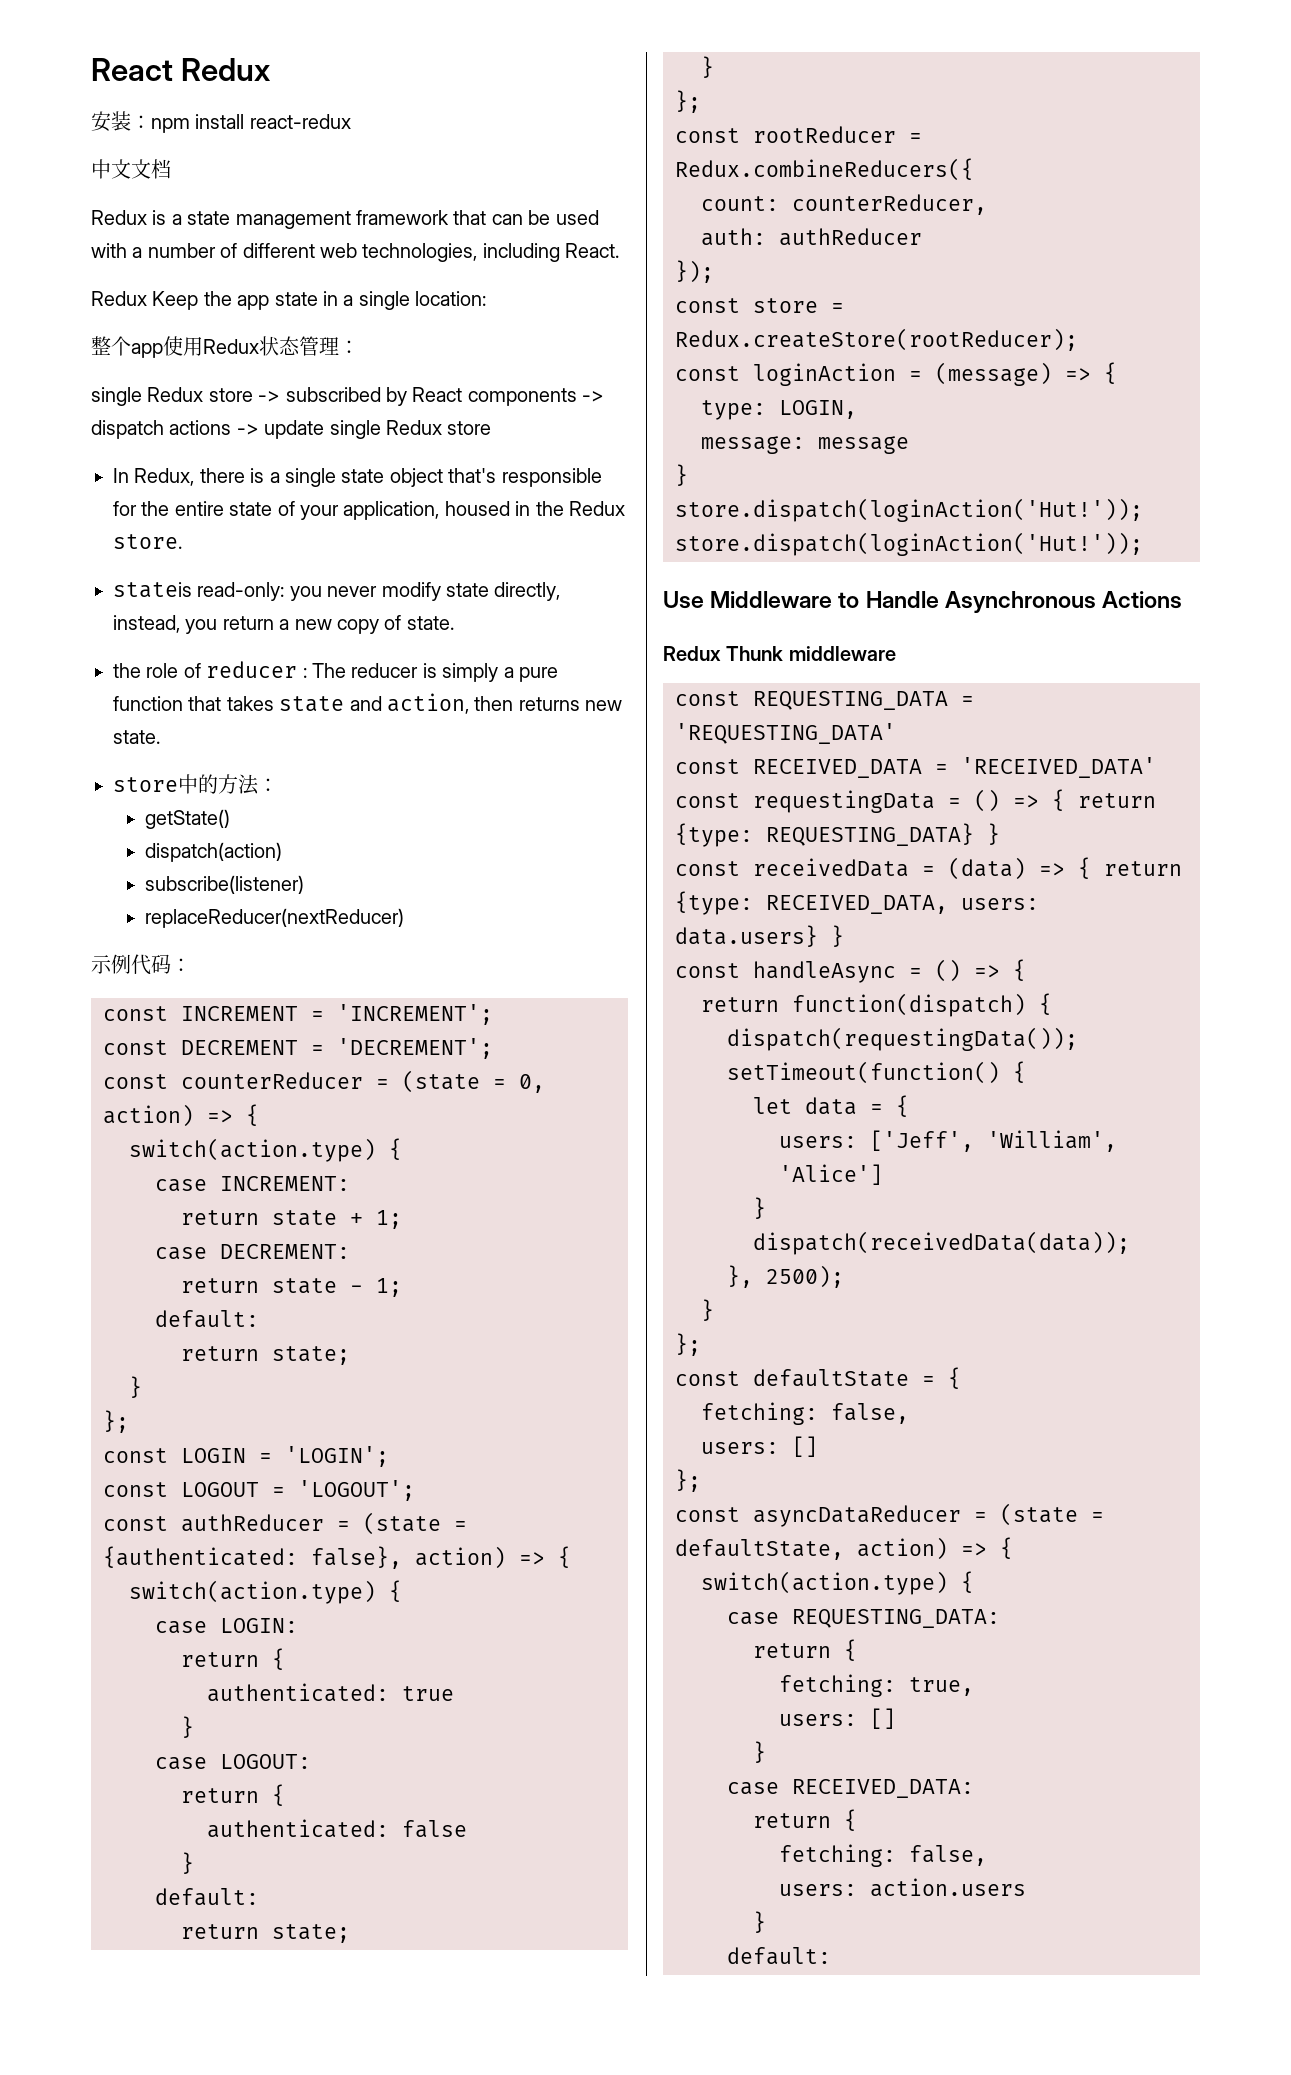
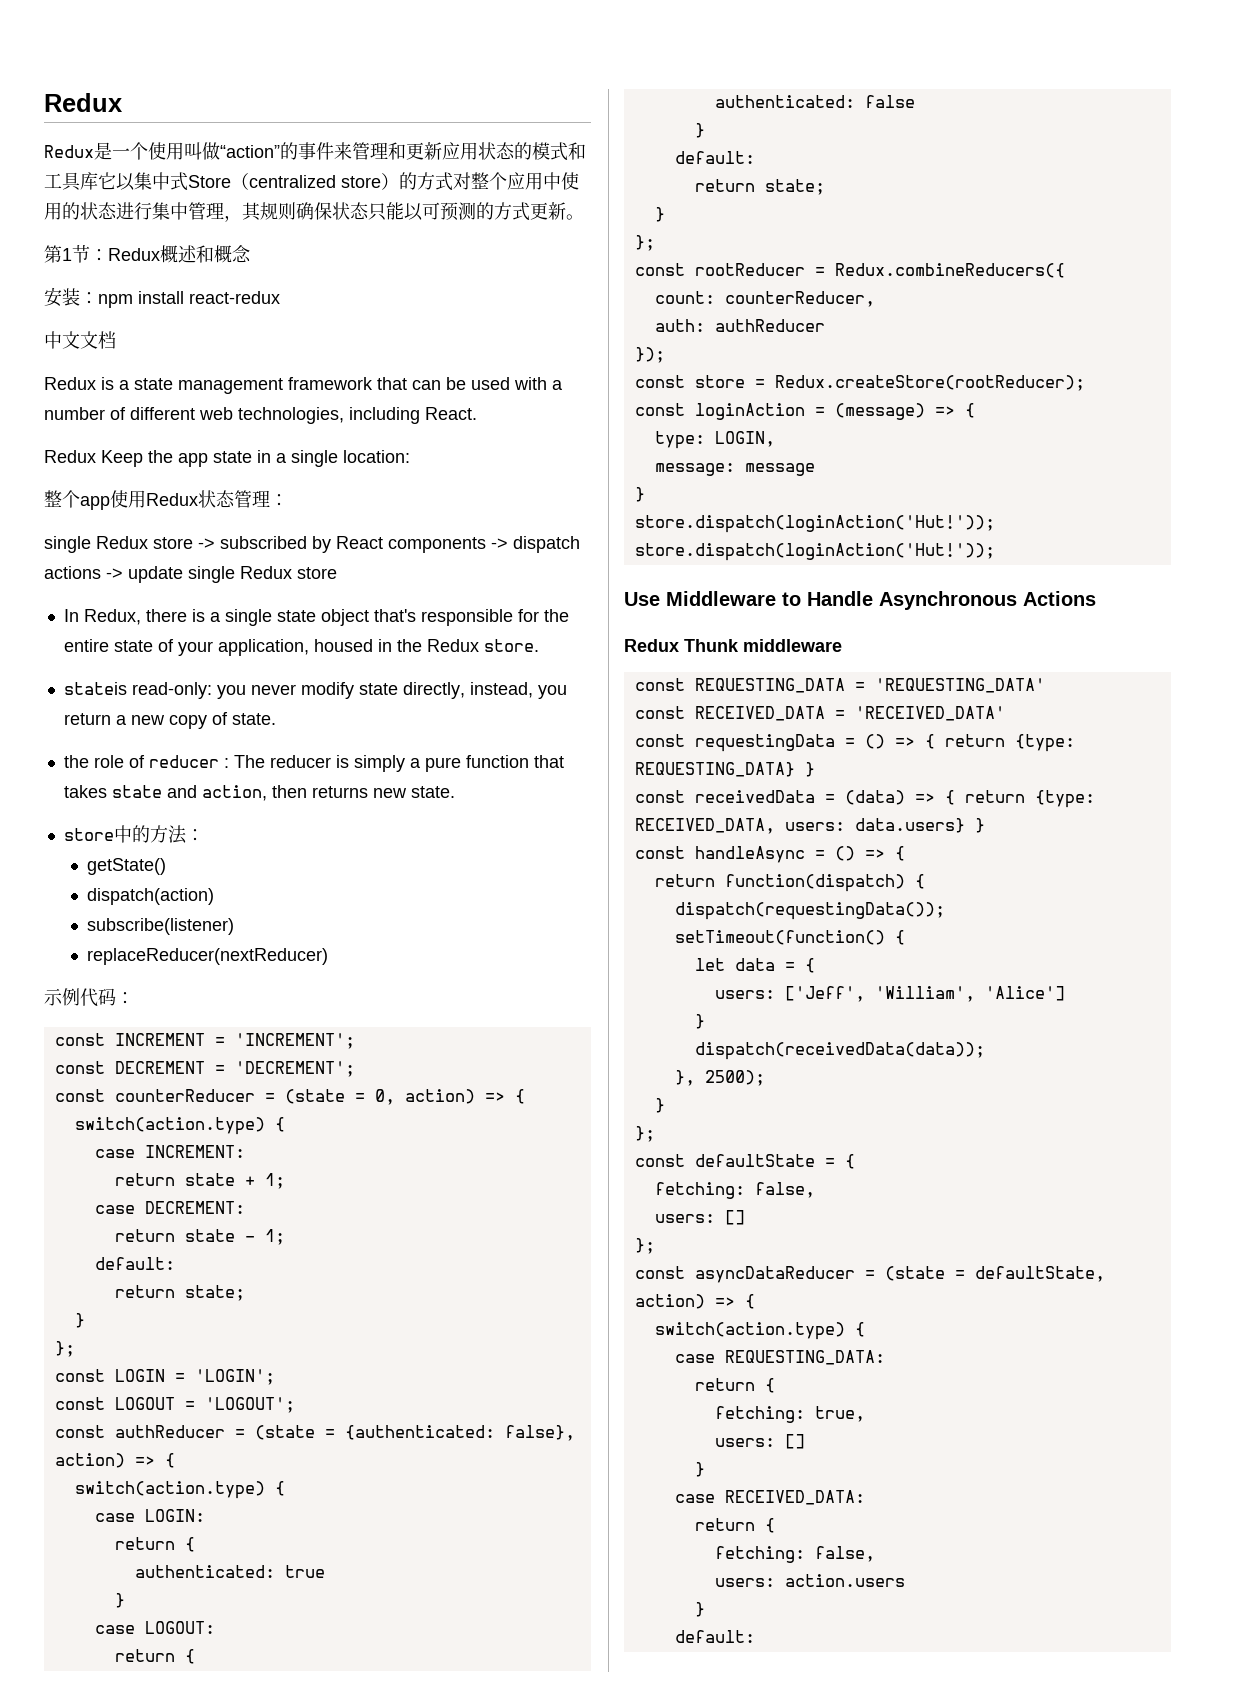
[91,58,272,81] React Redux -> [44,93,122,112] [44,142,586,161] [44,172,579,191] [44,202,584,222] [44,245,251,263] Redux // Redux是一个使用叫做“action”的事件来管理和更新应用状态的模式和工具库它以集中式Store（centralized store）的方式对整个应用中使用的状态进行集中管理，其规则确保状态只能以可预测的方式更新。 // 第1节：Redux概述和概念

